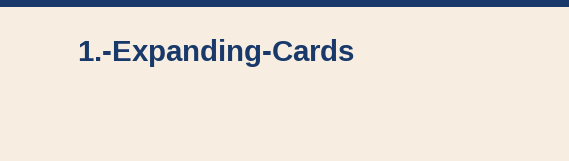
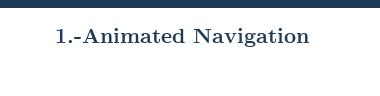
[78,39,354,67] 1.-Expanding-Cards -> [55,28,309,47] 1.-Animated Navigation

